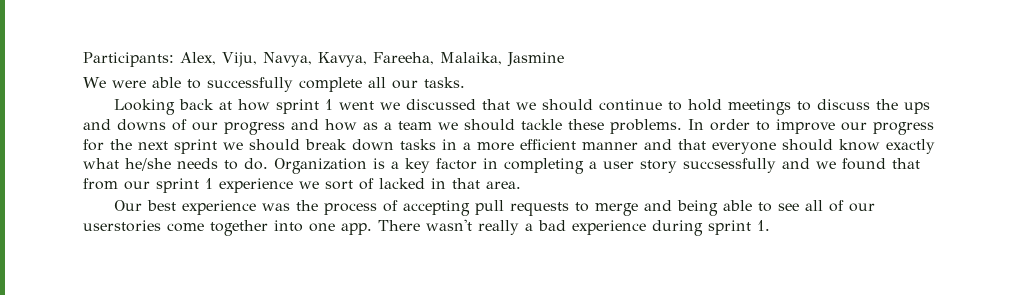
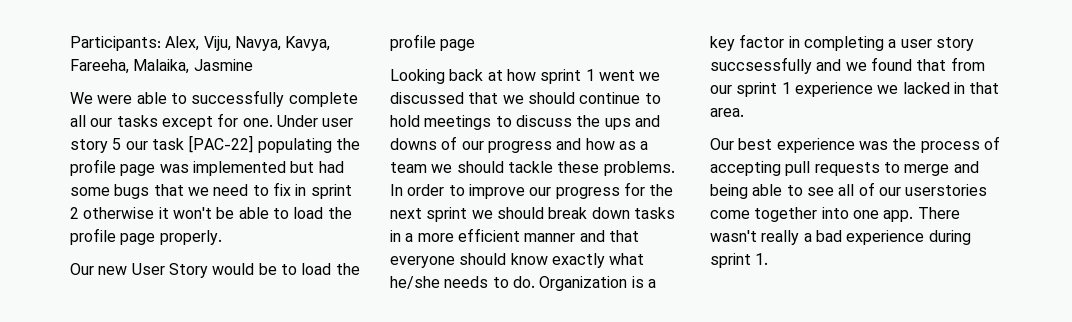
[423,77,465,88] tasks. -> [116,113,354,130] [70,135,360,153] [70,159,344,176] [70,182,352,199] [70,207,352,219] [70,228,222,245] [70,263,360,278] [390,34,476,51] tasks except for one. Under user story 5 our task [PAC-22] populating the profile page was implemented but had some bugs that we need to fix in sprint 2 otherwise it won't be able to load the profile page properly. // Our new User Story would be to load the profile page
[325,178,374,190] sort of -> (899, 89) none

